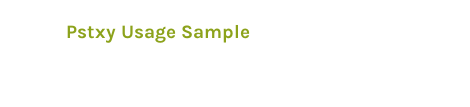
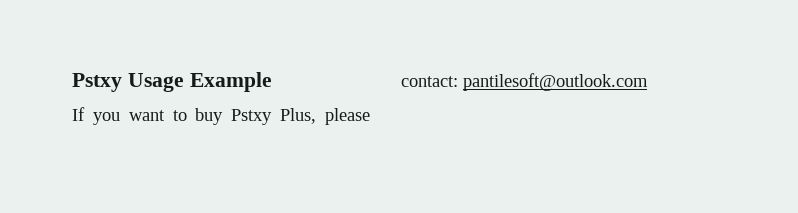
[181,24,251,43] Sample -> [189,72,272,92] [72,107,370,125] [401,73,648,91] Example // If you want to buy Pstxy Plus, please contact: pantilesoft@outlook.com

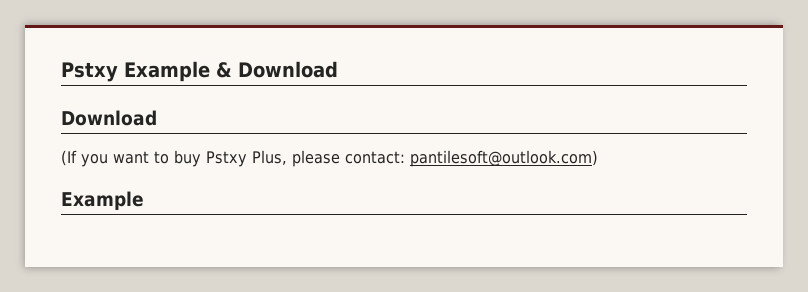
[72,72,272,92] [72,107,85,121] Pstxy Usage Example // If -> [61,61,338,82] [61,110,157,126] [61,150,77,166] Pstxy Example & Download // Download // (If
[463,73,648,91] pantilesoft@outlook.com -> [410,150,598,167] [61,191,144,210] pantilesoft@outlook.com) // Example

